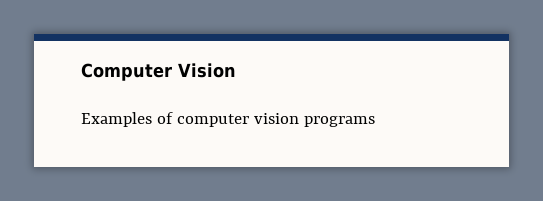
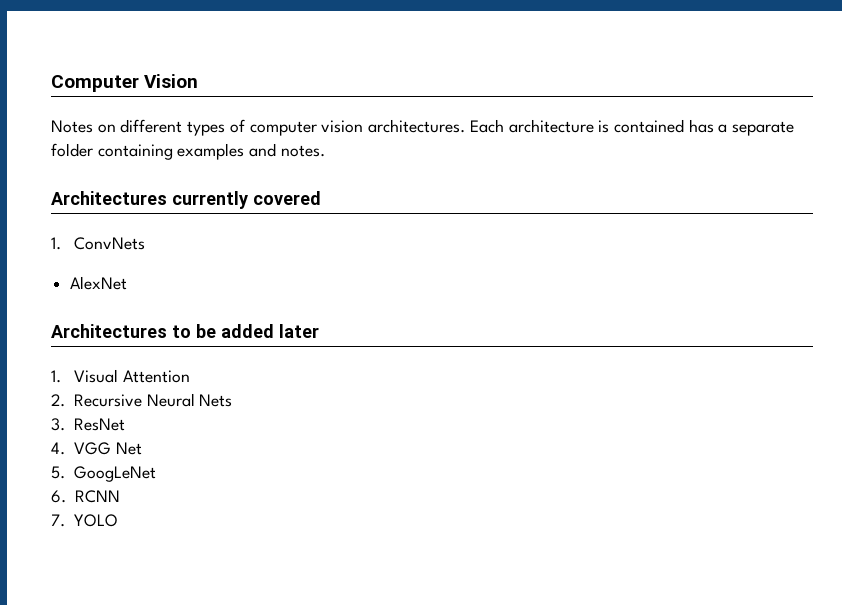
[81,112,375,127] Examples of computer vision programs -> [51,119,795,136] [51,143,325,160] [51,191,321,209] [51,237,145,250] [70,276,128,290] [51,324,319,338] [51,369,190,383] [51,393,233,407] [51,418,125,431] [51,442,142,455] [51,466,156,482] [51,490,120,503] [51,514,118,527] Notes on different types of computer vision architectures. Each architecture is contained has a separate folder containing examples and notes. // Architectures currently covered // 1. ConvNets // AlexNet // Architectures to be added later // 1. Visual Attention // 2. Recursive Neural Nets // 3. ResNet // 4. VGG Net // 5. GoogLeNet // 6. RCNN // 7. YOLO

